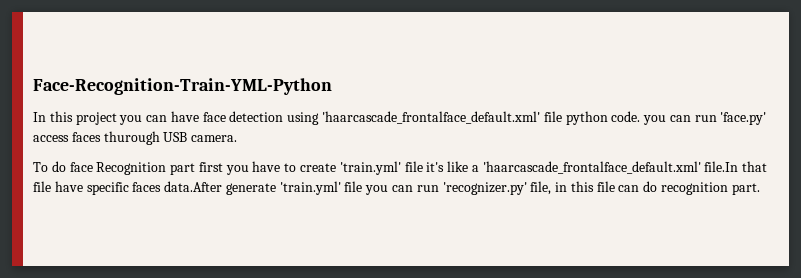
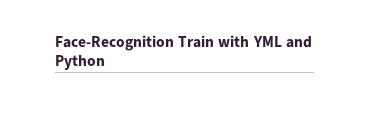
[33,78,332,95] [33,111,767,125] [33,131,238,145] [33,161,768,175] [33,181,760,195] Face-Recognition-Train-YML-Python // In this project you can have face detection using 'haarcascade_frontalface_default.xml' file python code. you can run 'face.py' access faces thurough USB camera. // To do face Recognition part first you have to create 'train.yml' file it's like a 'haarcascade_frontalface_default.xml' file.In that file have specific faces data.After generate 'train.yml' file you can run 'recognizer.py' file, in this file can do recognition part. -> [55,35,312,51] [55,55,105,70] Face-Recognition Train with YML and Python

